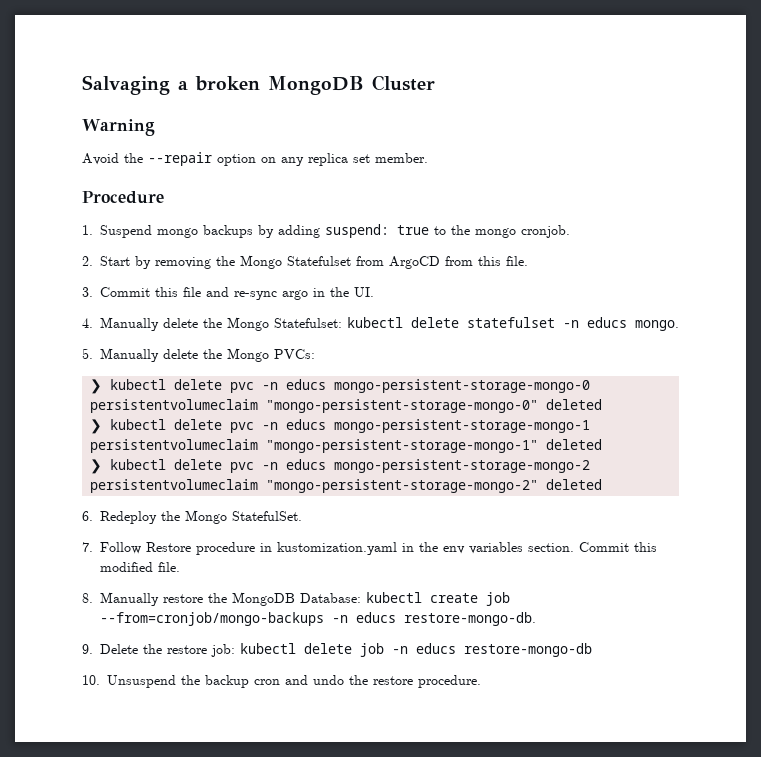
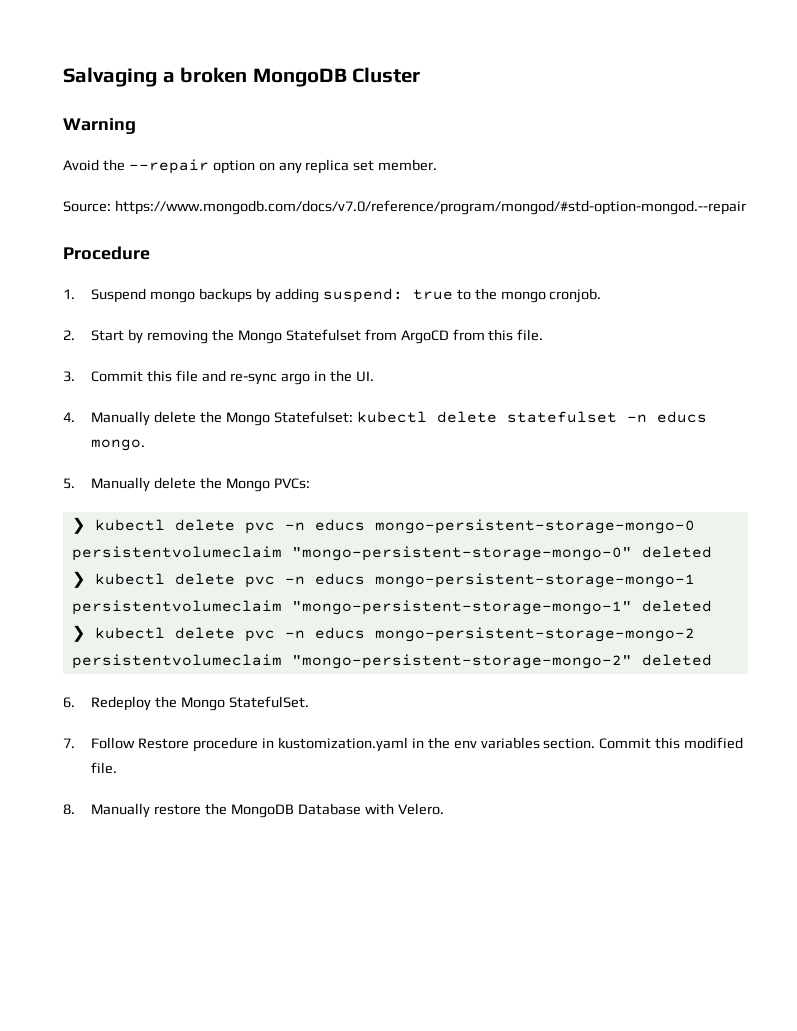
(428, 158) none -> [63,200,746,215] // Source: https://www.mongodb.com/docs/v7.0/reference/program/mongod/#std-option-mongod.--repair
[300,592,510,606] [100,612,536,626] [82,643,592,657] [82,675,481,688] Database: kubectl create job --from=cronjob/mongo-backups -n educs restore-mongo-db. // 9. Delete the restore job: kubectl delete job -n educs restore-mongo-db // 10. Unsuspend the backup cron and undo the restore procedure. -> [297,803,444,815] Database with Velero.

